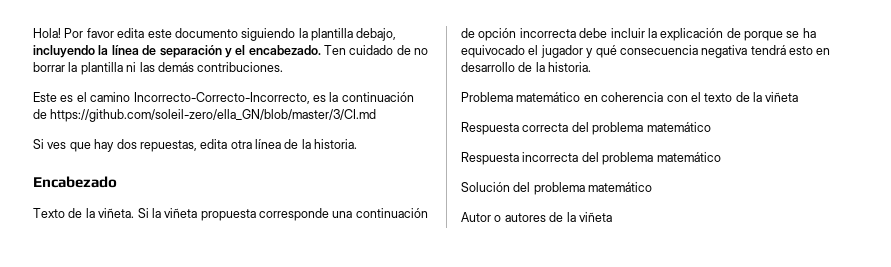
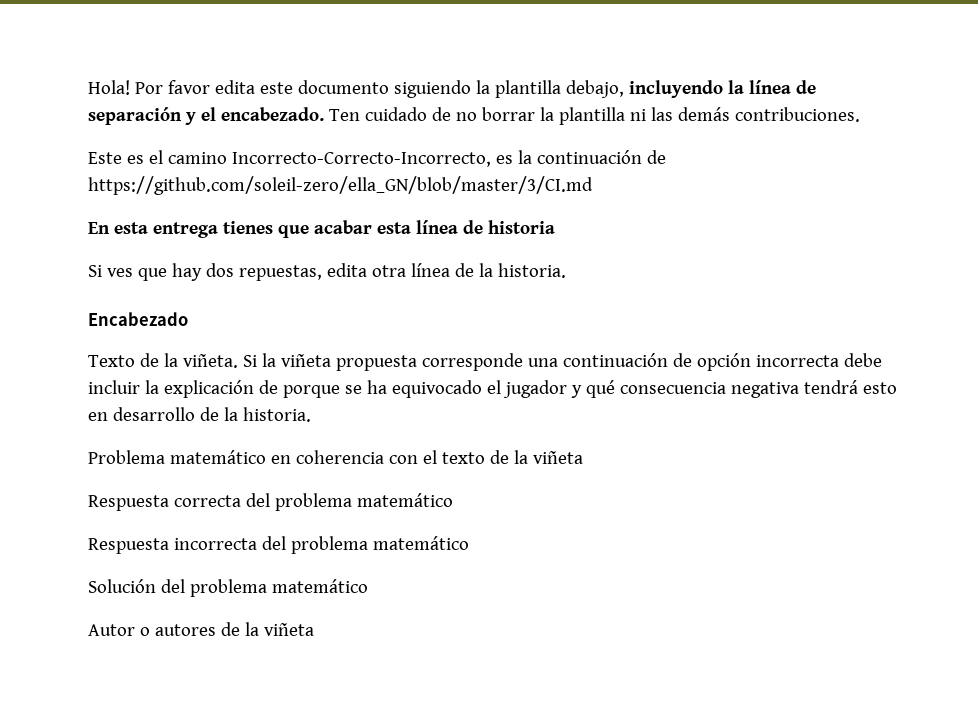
(377, 115) none -> [88,220,555,238] // En esta entrega tienes que acabar esta línea de historia

